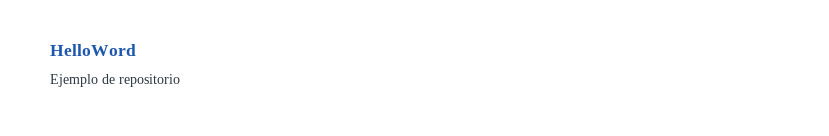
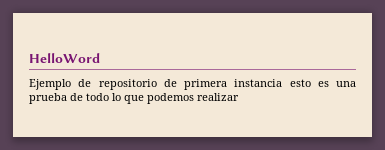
(180, 80) none -> [163,79,356,90] [29,93,239,104] de primera instancia esto es una prueba de todo lo que podemos realizar

